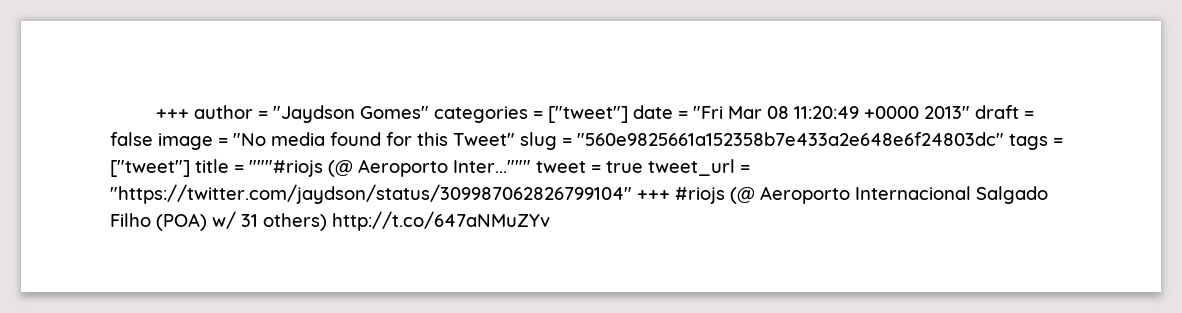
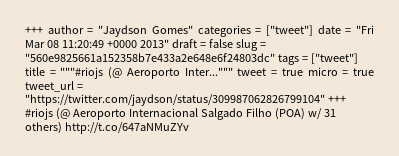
[158,132,515,150] image = "No media found for this Tweet" -> (233, 43) none
(643, 167) none -> [307,67,374,76] micro = true

